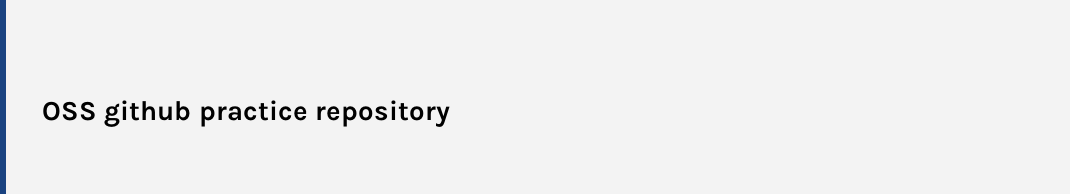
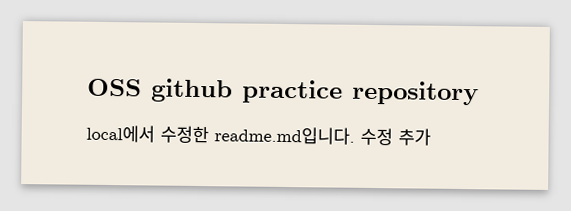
(451, 113) none -> [86,124,431,146] // local에서 수정한 readme.md입니다. 수정 추가

